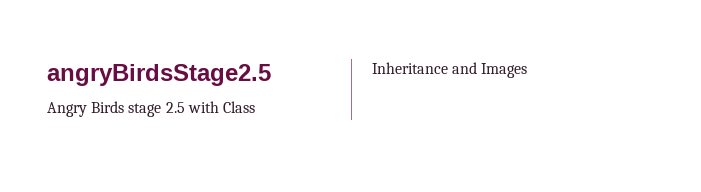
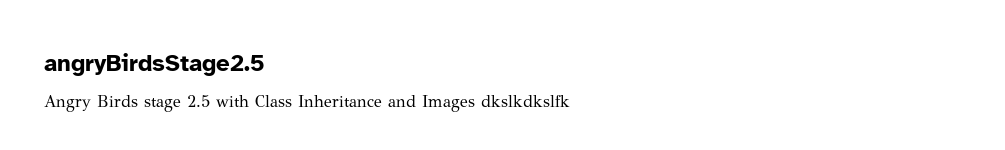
(528, 70) none -> [481,95,570,107] dkslkdkslfk

